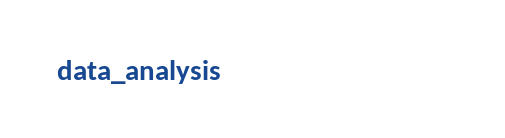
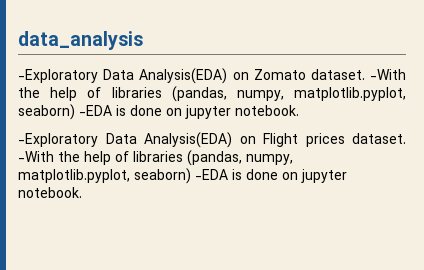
(221, 72) none -> [18,68,406,84] [18,86,406,102] [18,104,299,120] [18,132,406,148] [18,150,293,166] [18,168,347,184] [18,187,82,198] // -Exploratory Data Analysis(EDA) on Zomato dataset. -With the help of libraries (pandas, numpy, matplotlib.pyplot, seaborn) -EDA is done on jupyter notebook. // -Exploratory Data Analysis(EDA) on Flight prices dataset. -With the help of libraries (pandas, numpy, matplotlib.pyplot, seaborn) -EDA is done on jupyter notebook.

